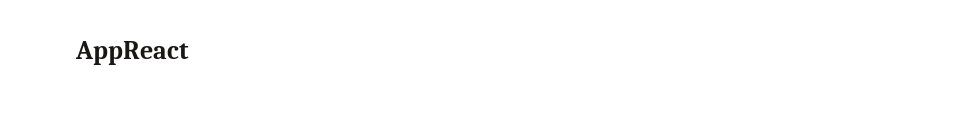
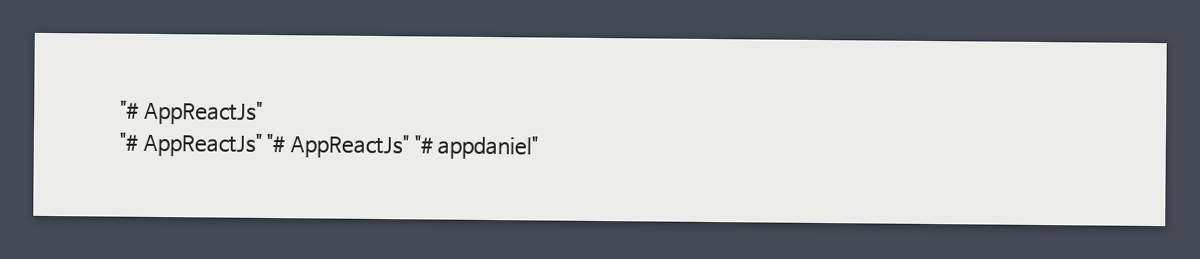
[75,41,189,65] AppReact -> [120,100,263,125] [119,132,539,160] "# AppReactJs" // "# AppReactJs" "# AppReactJs" "# appdaniel"

